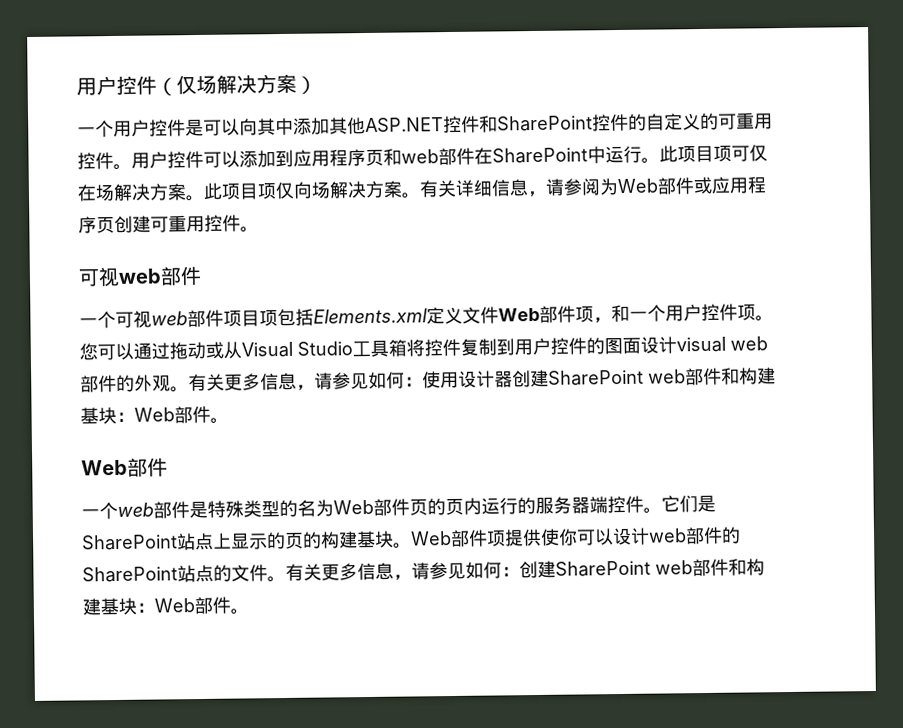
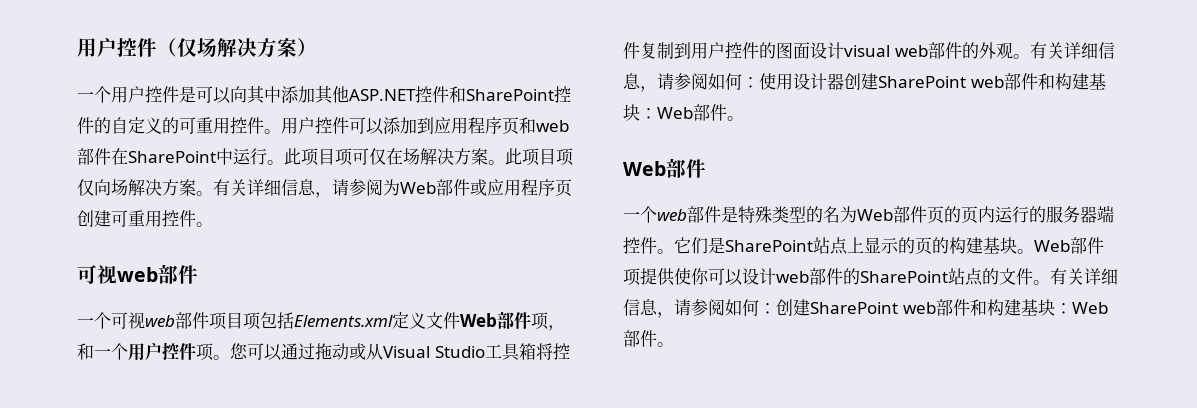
[224,372,369,391] 更多信息，请参见 -> [1063,42,1115,59] [623,73,708,92] 详细信息，请参阅
[321,562,466,581] 更多信息，请参见 -> [1084,268,1118,285] [623,299,725,318] 详细信息，请参阅

